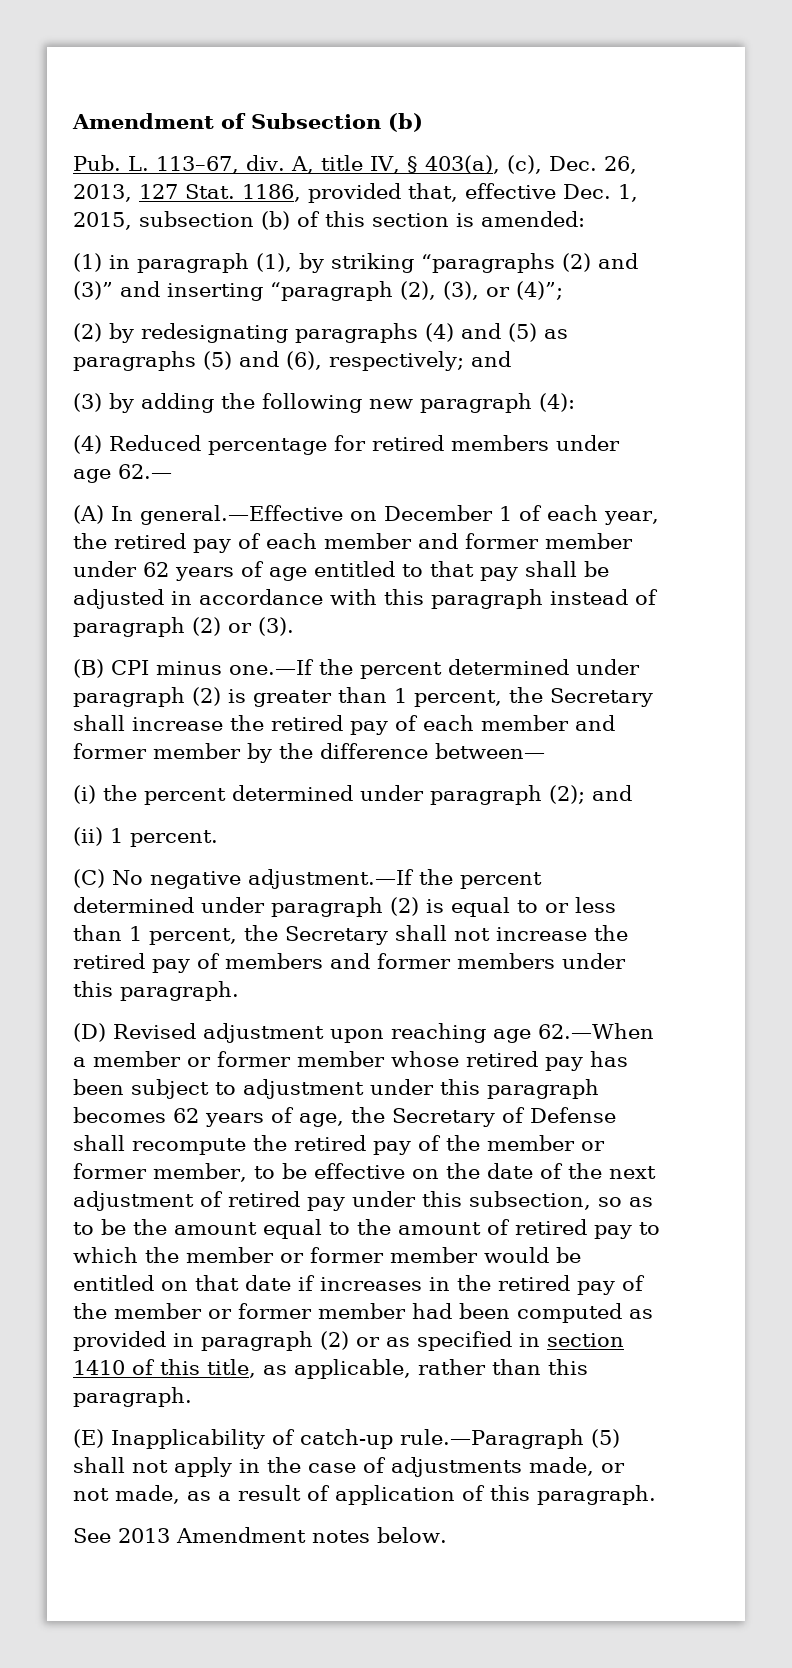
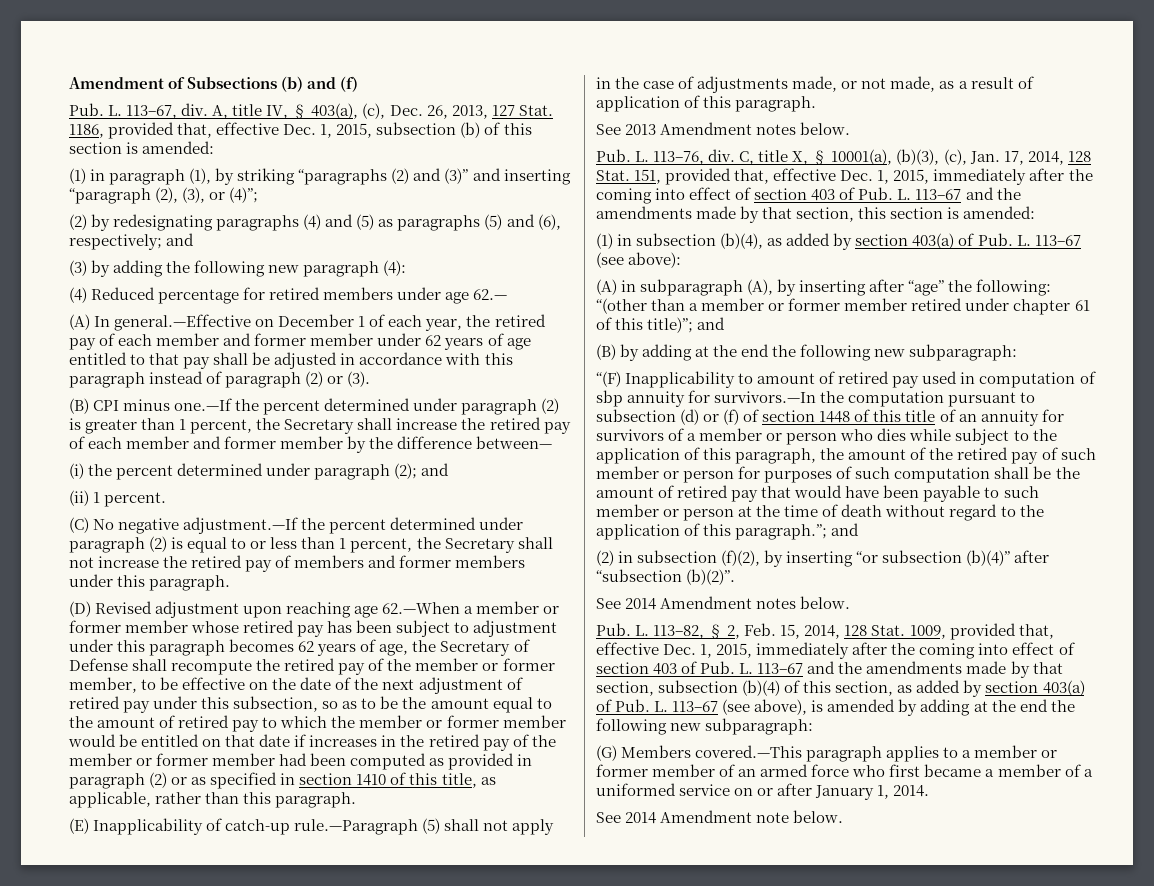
[251,113,423,132] Subsection (b) -> [187,76,359,92] Subsections (b) and (f)
(447, 1535) none -> [596,149,1091,165] [596,168,1093,185] [596,187,1021,204] [596,206,1036,223] [596,233,1081,250] [596,252,682,268] [596,279,1052,296] [596,298,1090,315] [596,317,726,333] [596,344,1018,361] [596,371,1096,388] [596,390,1036,407] [596,409,1064,426] [596,428,1057,445] [596,447,1096,464] [596,466,1080,483] [596,485,1039,502] [596,504,1044,521] [596,523,860,540] [596,550,1050,567] [596,569,736,585] [596,596,851,610] [596,623,1054,640] [596,642,1075,659] [596,661,1063,678] [596,680,1085,697] [596,699,1075,716] [596,718,814,735] [596,745,1058,762] [596,764,1093,777] [596,783,930,800] [596,810,844,824] // Pub. L. 113–76, div. C, title X, § 10001(a), (b)(3), (c), Jan. 17, 2014, 128 Stat. 151, provided that, effective Dec. 1, 2015, immediately after the coming into effect of section 403 of Pub. L. 113–67 and the amendments made by that section, this section is amended: // (1) in subsection (b)(4), as added by section 403(a) of Pub. L. 113–67 (see above): // (A) in subparagraph (A), by inserting after “age” the following: “(other than a member or former member retired under chapter 61 of this title)”; and // (B) by adding at the end the following new subparagraph: // “(F) Inapplicability to amount of retired pay used in computation of sbp annuity for survivors.—In the computation pursuant to subsection (d) or (f) of section 1448 of this title of an annuity for survivors of a member or person who dies while subject to the application of this paragraph, the amount of the retired pay of such member or person for purposes of such computation shall be the amount of retired pay that would have been payable to such member or person at the time of death without regard to the application of this paragraph.”; and // (2) in subsection (f)(2), by inserting “or subsection (b)(4)” after “subsection (b)(2)”. // See 2014 Amendment notes below. // Pub. L. 113–82, § 2, Feb. 15, 2014, 128 Stat. 1009, provided that, effective Dec. 1, 2015, immediately after the coming into effect of section 403 of Pub. L. 113–67 and the amendments made by that section, subsection (b)(4) of this section, as added by section 403(a) of Pub. L. 113–67 (see above), is amended by adding at the end the following new subparagraph: // (G) Members covered.—This paragraph applies to a member or former member of an armed force who first became a member of a uniformed service on or after January 1, 2014. // See 2014 Amendment note below.

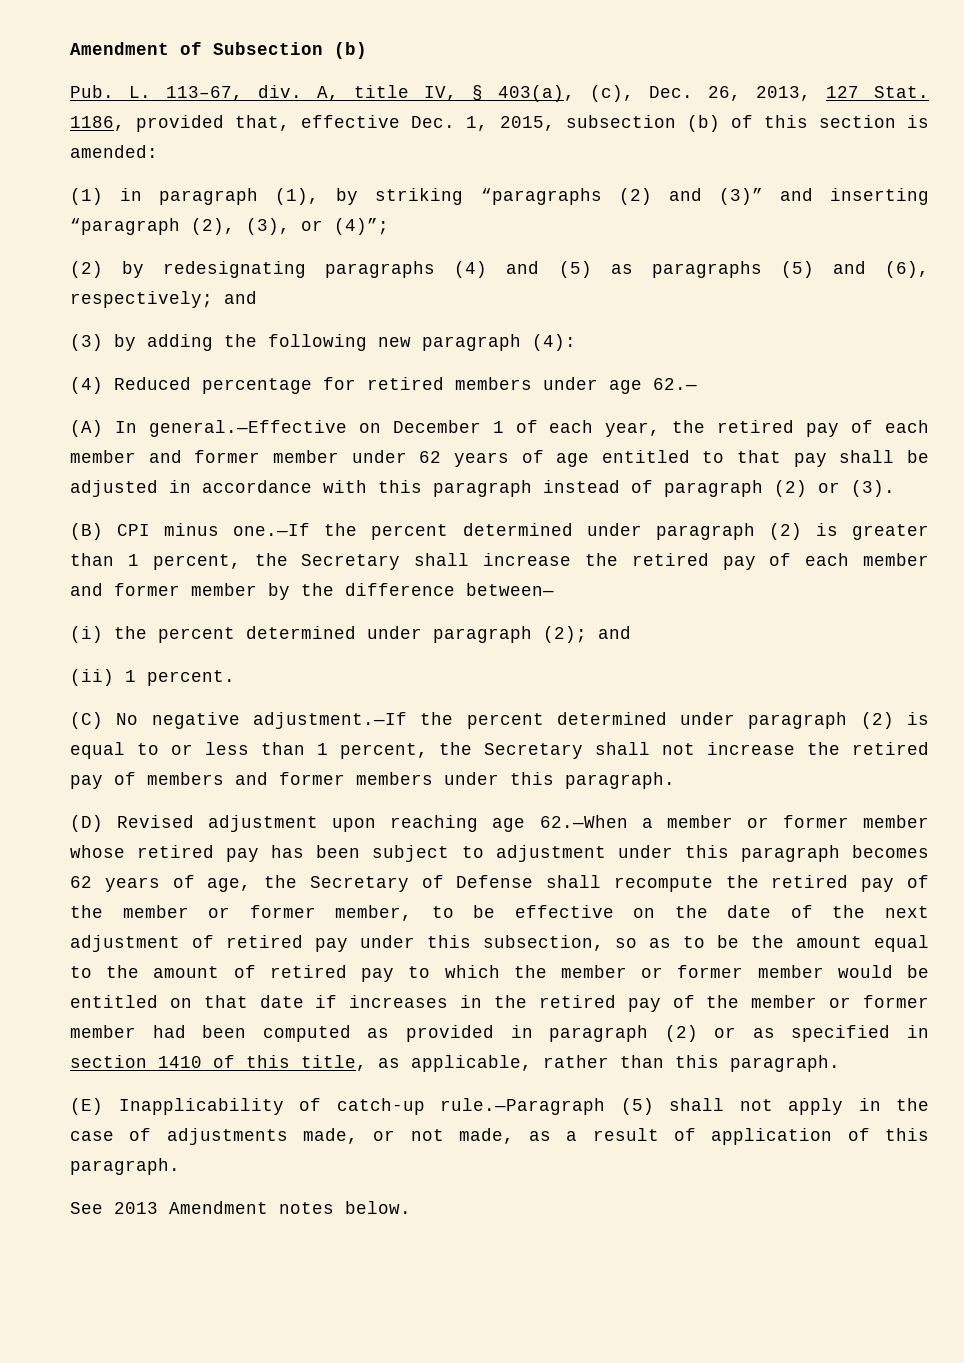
[187,76,359,92] Subsections (b) and (f) -> [213,42,367,59] Subsection (b)
[596,149,1091,165] [596,168,1093,185] [596,187,1021,204] [596,206,1036,223] [596,233,1081,250] [596,252,682,268] [596,279,1052,296] [596,298,1090,315] [596,317,726,333] [596,344,1018,361] [596,371,1096,388] [596,390,1036,407] [596,409,1064,426] [596,428,1057,445] [596,447,1096,464] [596,466,1080,483] [596,485,1039,502] [596,504,1044,521] [596,523,860,540] [596,550,1050,567] [596,569,736,585] [596,596,851,610] [596,623,1054,640] [596,642,1075,659] [596,661,1063,678] [596,680,1085,697] [596,699,1075,716] [596,718,814,735] [596,745,1058,762] [596,764,1093,777] [596,783,930,800] [596,810,844,824] // Pub. L. 113–76, div. C, title X, § 10001(a), (b)(3), (c), Jan. 17, 2014, 128 Stat. 151, provided that, effective Dec. 1, 2015, immediately after the coming into effect of section 403 of Pub. L. 113–67 and the amendments made by that section, this section is amended: // (1) in subsection (b)(4), as added by section 403(a) of Pub. L. 113–67 (see above): // (A) in subparagraph (A), by inserting after “age” the following: “(other than a member or former member retired under chapter 61 of this title)”; and // (B) by adding at the end the following new subparagraph: // “(F) Inapplicability to amount of retired pay used in computation of sbp annuity for survivors.—In the computation pursuant to subsection (d) or (f) of section 1448 of this title of an annuity for survivors of a member or person who dies while subject to the application of this paragraph, the amount of the retired pay of such member or person for purposes of such computation shall be the amount of retired pay that would have been payable to such member or person at the time of death without regard to the application of this paragraph.”; and // (2) in subsection (f)(2), by inserting “or subsection (b)(4)” after “subsection (b)(2)”. // See 2014 Amendment notes below. // Pub. L. 113–82, § 2, Feb. 15, 2014, 128 Stat. 1009, provided that, effective Dec. 1, 2015, immediately after the coming into effect of section 403 of Pub. L. 113–67 and the amendments made by that section, subsection (b)(4) of this section, as added by section 403(a) of Pub. L. 113–67 (see above), is amended by adding at the end the following new subparagraph: // (G) Members covered.—This paragraph applies to a member or former member of an armed force who first became a member of a uniformed service on or after January 1, 2014. // See 2014 Amendment note below. -> (411, 1207) none

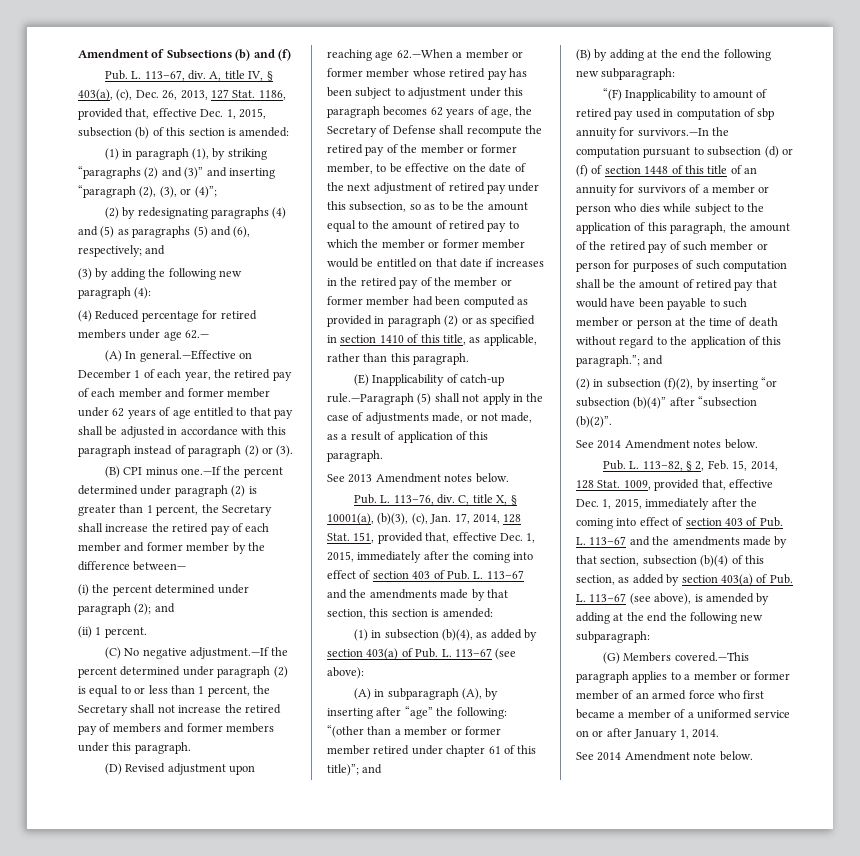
[213,42,367,59] Subsection (b) -> [166,49,291,61] Subsections (b) and (f)
(411, 1207) none -> [353,494,517,505] [327,513,522,525] [327,532,536,544] [327,551,533,563] [327,570,524,580] [327,589,508,601] [327,608,493,619] [353,629,538,641] [327,648,517,660] [327,667,364,679] [353,688,499,700] [327,706,507,719] [327,725,501,738] [327,745,537,757] [327,764,383,776] [576,49,771,61] [576,68,676,80] [602,88,768,101] [576,108,775,120] [576,127,730,139] [576,146,793,158] [576,165,757,177] [576,184,770,196] [576,203,765,215] [576,222,790,234] [576,241,768,253] [576,260,787,272] [576,279,777,291] [576,298,747,310] [576,317,778,329] [576,336,782,348] [576,355,664,367] [576,377,778,390] [576,396,758,409] [576,416,612,428] [576,439,758,449] [602,460,778,471] [576,479,773,491] [576,498,757,510] [576,517,783,529] [576,536,788,548] [576,555,764,567] [576,574,793,586] [576,593,770,605] [576,612,764,624] [576,631,650,643] [602,652,749,664] [576,671,791,683] [576,690,765,700] [576,709,791,719] [576,728,719,740] [576,751,753,761] // Pub. L. 113–76, div. C, title X, § 10001(a), (b)(3), (c), Jan. 17, 2014, 128 Stat. 151, provided that, effective Dec. 1, 2015, immediately after the coming into effect of section 403 of Pub. L. 113–67 and the amendments made by that section, this section is amended: // (1) in subsection (b)(4), as added by section 403(a) of Pub. L. 113–67 (see above): // (A) in subparagraph (A), by inserting after “age” the following: “(other than a member or former member retired under chapter 61 of this title)”; and // (B) by adding at the end the following new subparagraph: // “(F) Inapplicability to amount of retired pay used in computation of sbp annuity for survivors.—In the computation pursuant to subsection (d) or (f) of section 1448 of this title of an annuity for survivors of a member or person who dies while subject to the application of this paragraph, the amount of the retired pay of such member or person for purposes of such computation shall be the amount of retired pay that would have been payable to such member or person at the time of death without regard to the application of this paragraph.”; and // (2) in subsection (f)(2), by inserting “or subsection (b)(4)” after “subsection (b)(2)”. // See 2014 Amendment notes below. // Pub. L. 113–82, § 2, Feb. 15, 2014, 128 Stat. 1009, provided that, effective Dec. 1, 2015, immediately after the coming into effect of section 403 of Pub. L. 113–67 and the amendments made by that section, subsection (b)(4) of this section, as added by section 403(a) of Pub. L. 113–67 (see above), is amended by adding at the end the following new subparagraph: // (G) Members covered.—This paragraph applies to a member or former member of an armed force who first became a member of a uniformed service on or after January 1, 2014. // See 2014 Amendment note below.

